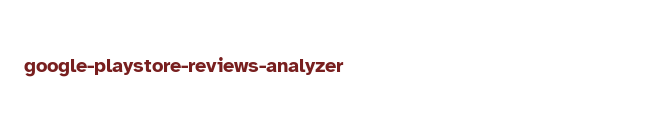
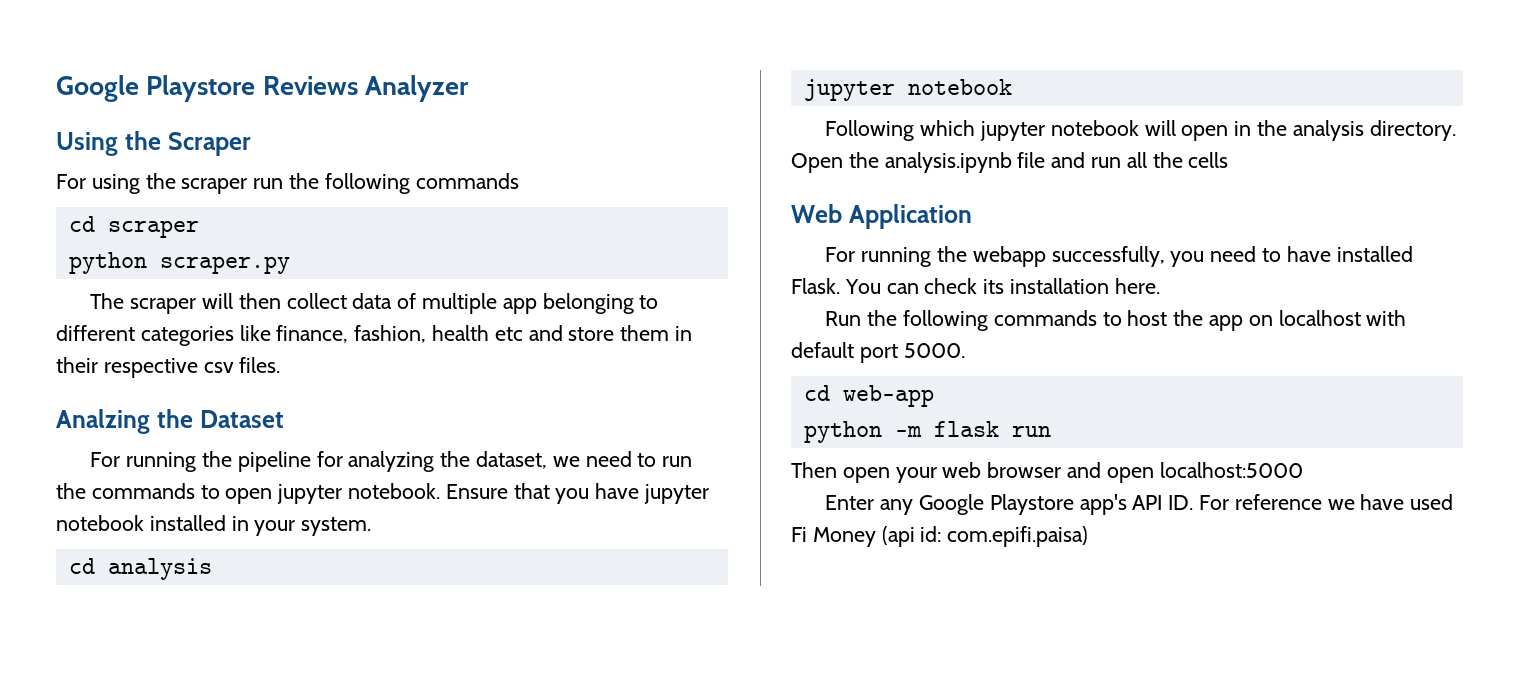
[24,57,344,77] google-playstore-reviews-analyzer -> [56,75,469,102] [56,131,251,156] [56,173,519,194] [68,216,199,238] [68,252,290,274] [90,293,659,314] [56,325,693,346] [56,357,281,378] [56,409,284,434] [90,451,693,472] [56,483,710,504] [56,515,372,536] [68,558,212,580] [803,79,1012,101] [825,120,1456,141] [791,152,1229,173] [791,204,972,229] [825,246,1413,267] [791,278,1160,294] [825,310,1407,331] [791,342,965,363] [803,385,934,407] [803,421,1051,443] [791,462,1303,483] [825,494,1454,515] [791,526,1089,547] Google Playstore Reviews Analyzer // Using the Scraper // For using the scraper run the following commands // cd scraper // python scraper.py // The scraper will then collect data of multiple app belonging to different categories like finance, fashion, health etc and store them in their respective csv files. // Analzing the Dataset // For running the pipeline for analyzing the dataset, we need to run the commands to open jupyter notebook. Ensure that you have jupyter notebook installed in your system. // cd analysis // jupyter notebook // Following which jupyter notebook will open in the analysis directory. Open the analysis.ipynb file and run all the cells // Web Application // For running the webapp successfully, you need to have installed Flask. You can check its installation here. // Run the following commands to host the app on localhost with default port 5000. // cd web-app // python -m flask run // Then open your web browser and open localhost:5000 // Enter any Google Playstore app's API ID. For reference we have used Fi Money (api id: com.epifi.paisa)

